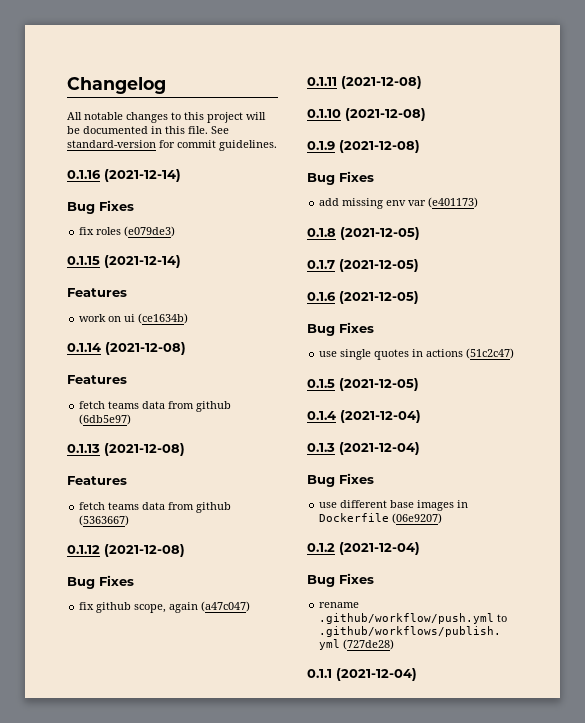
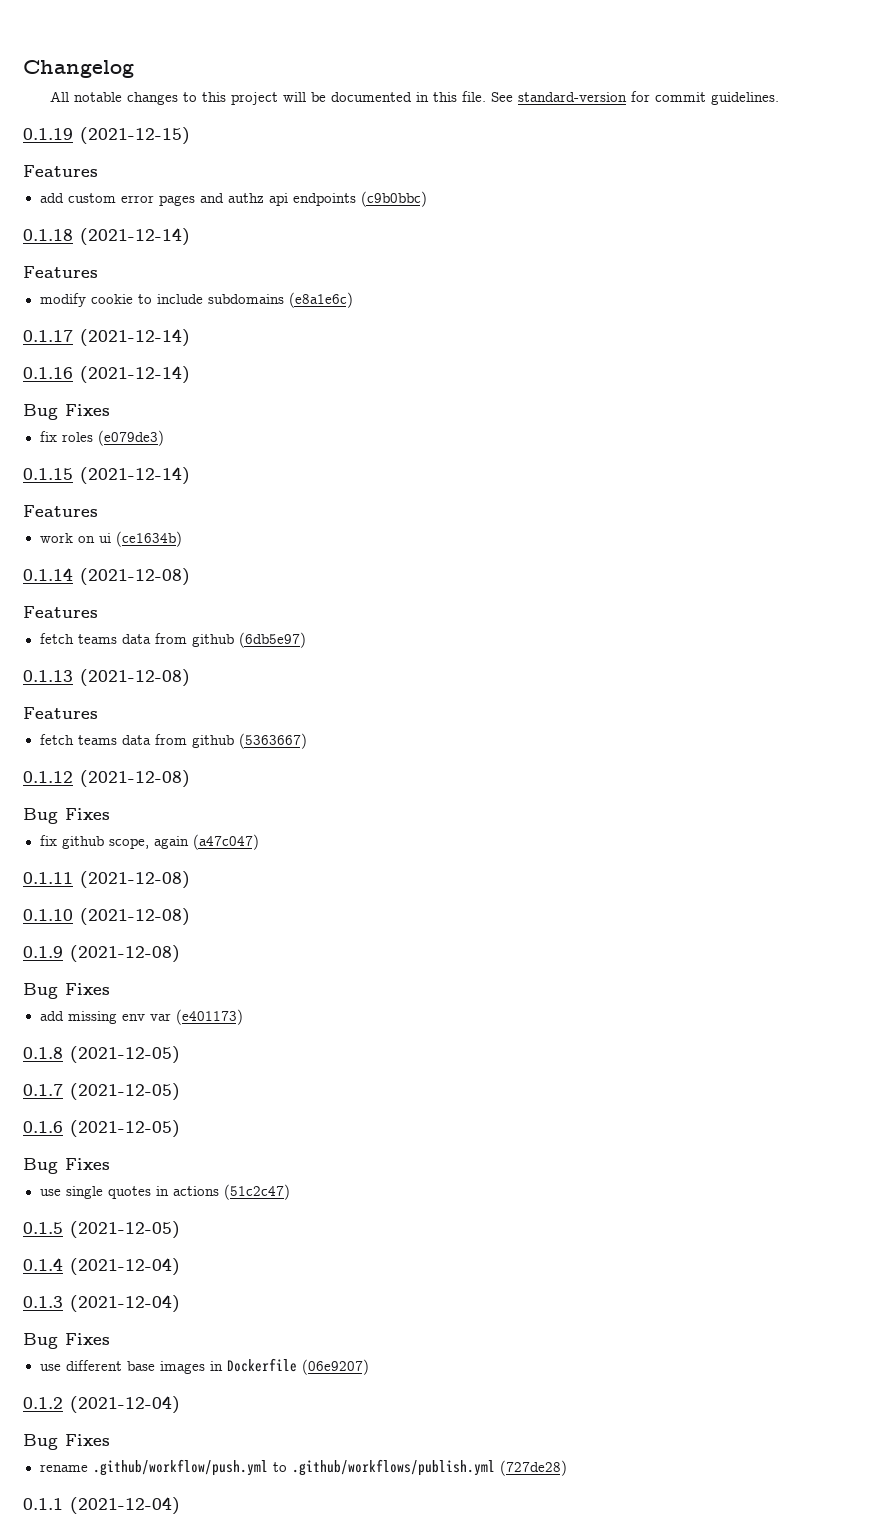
(277, 145) none -> [23,127,190,145] [23,165,98,177] [39,191,427,207] [23,228,190,246] [23,266,98,278] [39,292,353,308] [23,329,190,347] // 0.1.19 (2021-12-15) // Features // add custom error pages and authz api endpoints (c9b0bbc) // 0.1.18 (2021-12-14) // Features // modify cookie to include subdomains (e8a1e6c) // 0.1.17 (2021-12-14)

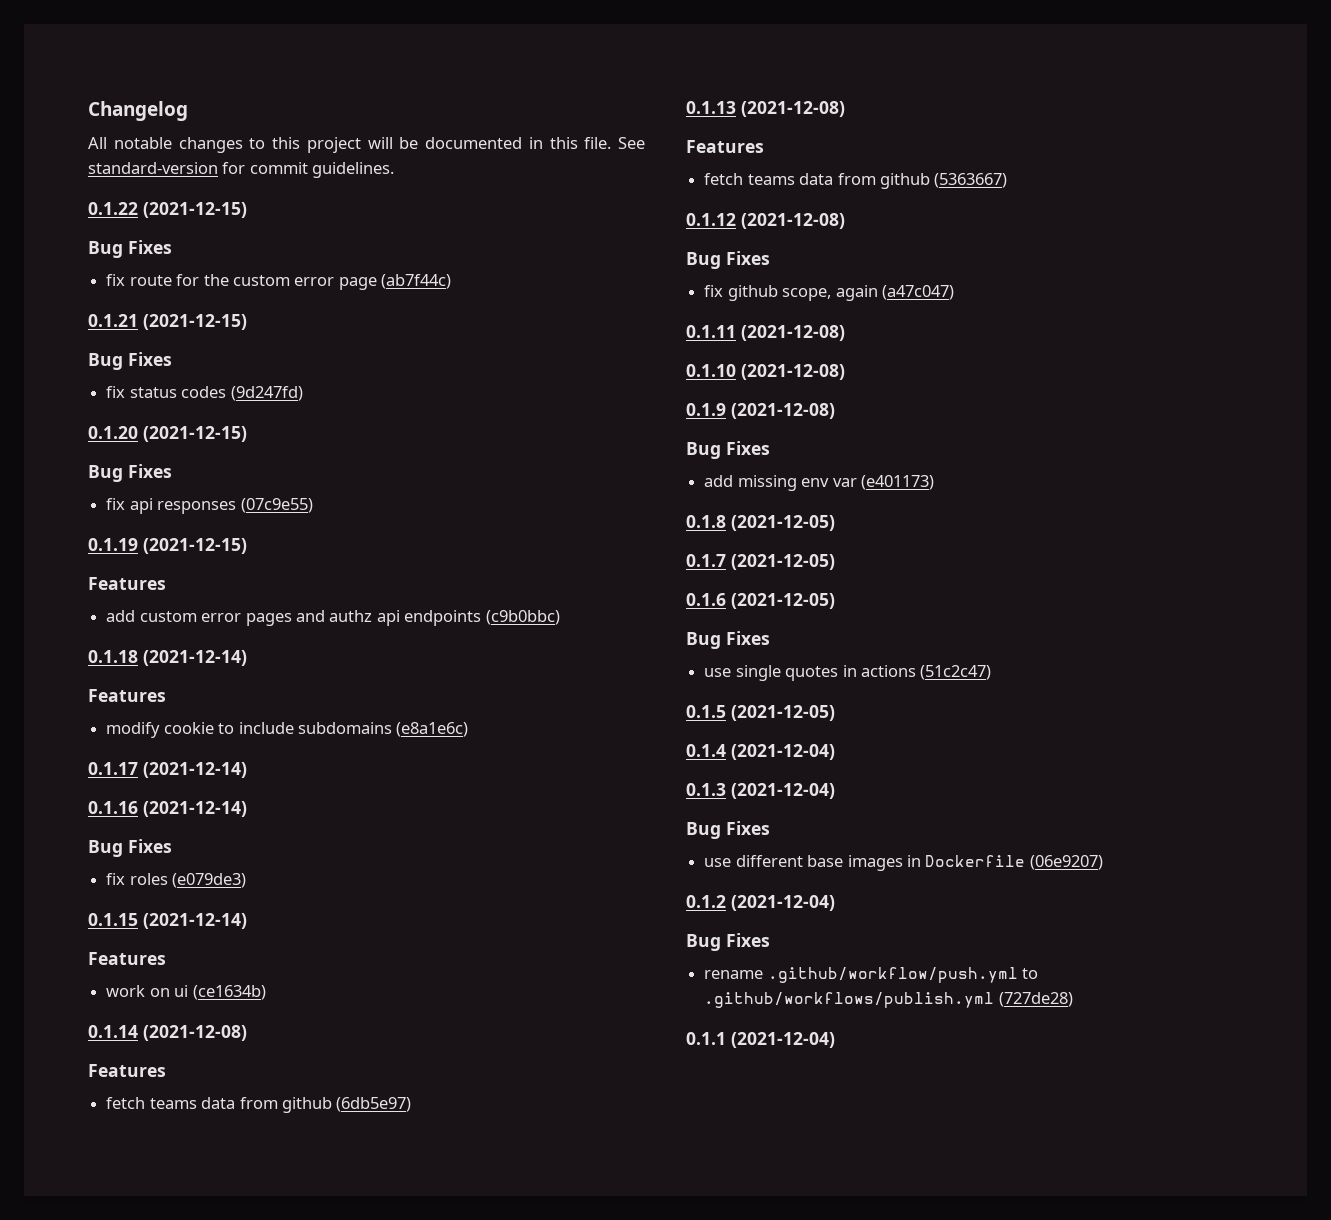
(780, 98) none -> [88,202,247,218] [88,240,172,258] [106,274,452,290] [88,314,247,330] [88,352,172,370] [106,386,303,401] [88,426,247,442] [88,464,172,482] [106,498,313,514] // 0.1.22 (2021-12-15) // Bug Fixes // fix route for the custom error page (ab7f44c) // 0.1.21 (2021-12-15) // Bug Fixes // fix status codes (9d247fd) // 0.1.20 (2021-12-15) // Bug Fixes // fix api responses (07c9e55)

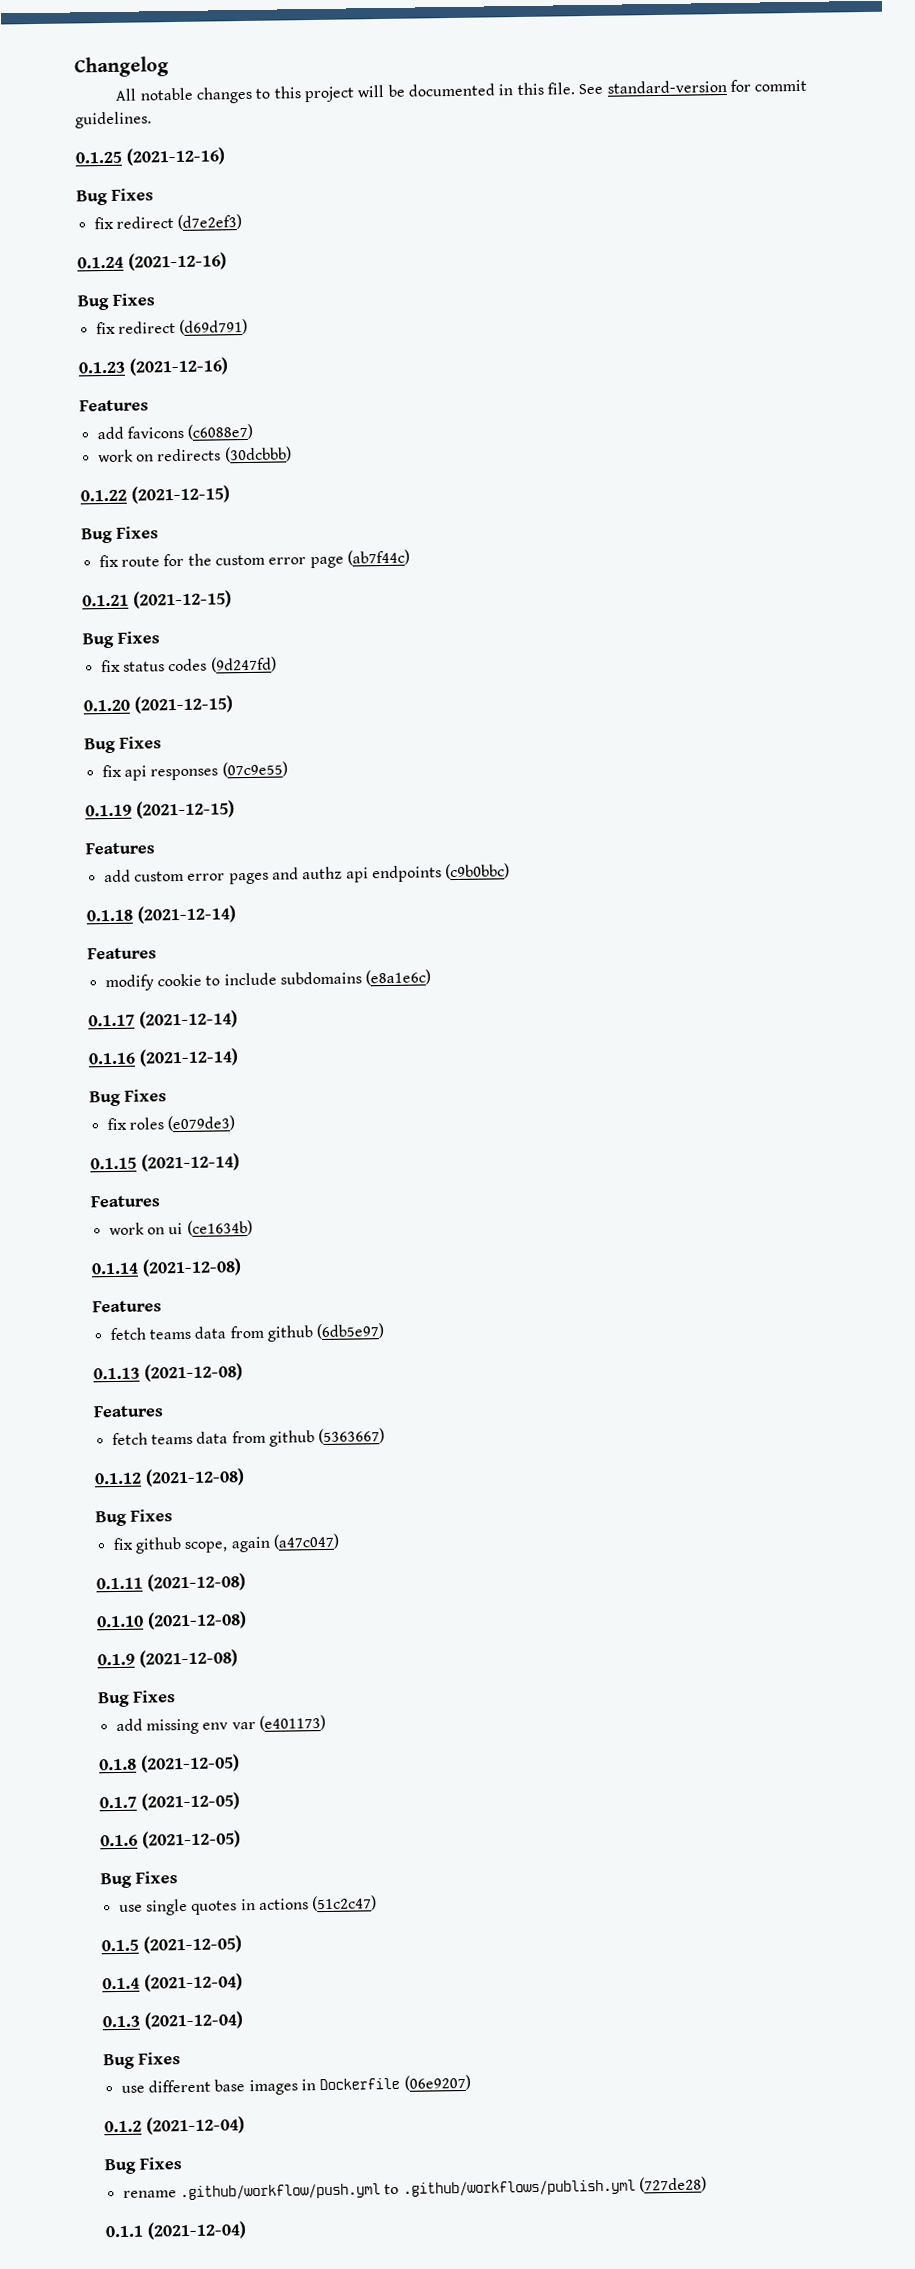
(395, 170) none -> [75,147,225,166] [76,188,154,206] [93,214,243,230] [77,252,227,271] [77,293,155,311] [95,318,249,335] [78,357,228,376] [79,399,149,412] [96,423,254,440] [97,446,292,463] // 0.1.25 (2021-12-16) // Bug Fixes // fix redirect (d7e2ef3) // 0.1.24 (2021-12-16) // Bug Fixes // fix redirect (d69d791) // 0.1.23 (2021-12-16) // Features // add favicons (c6088e7) // work on redirects (30dcbbb)

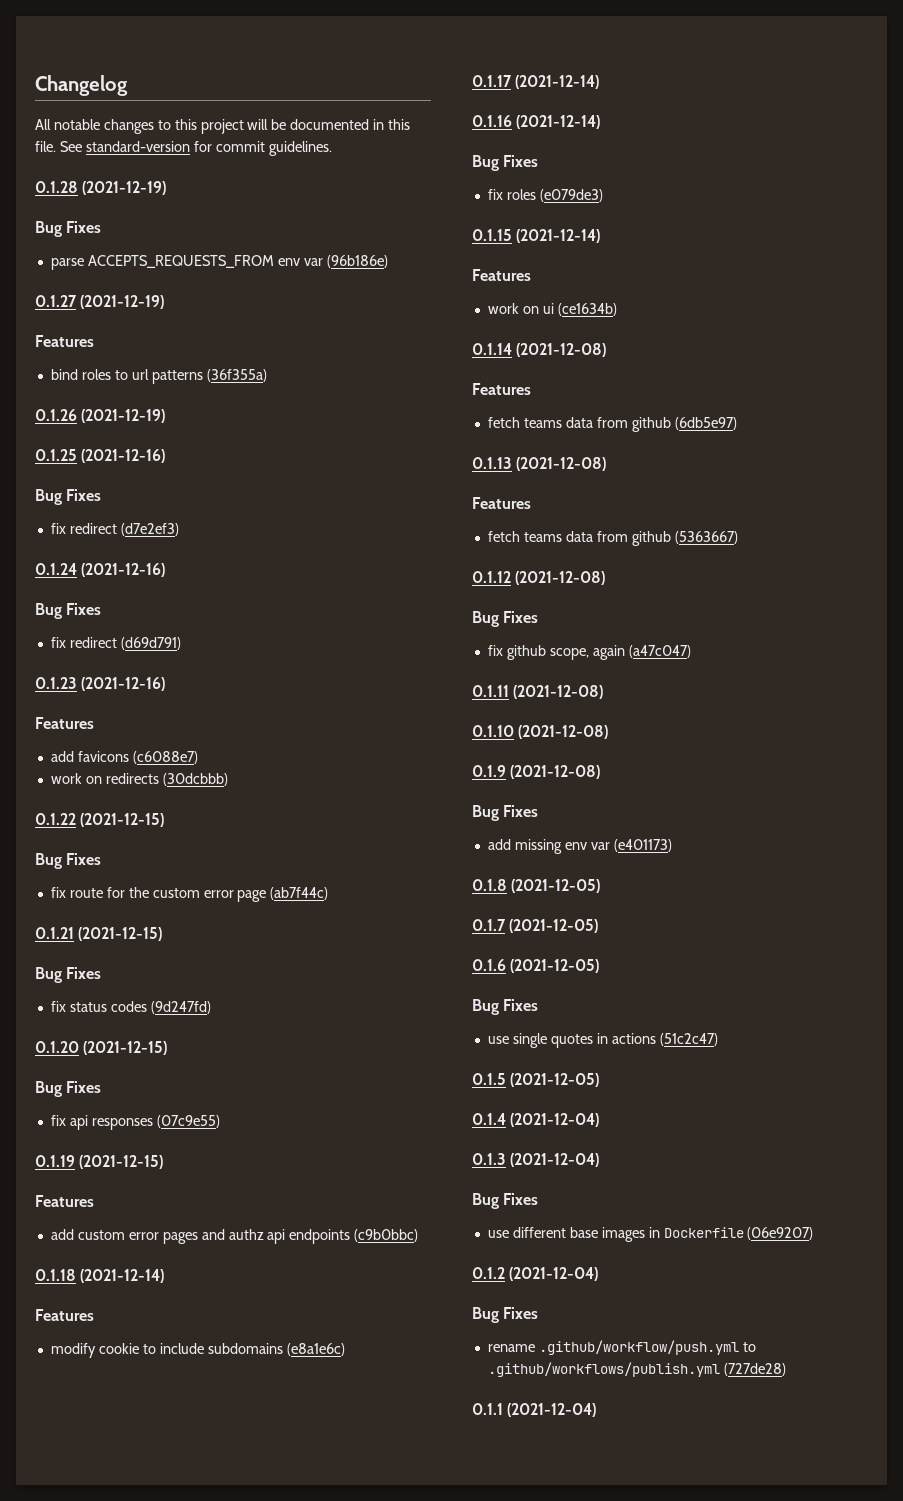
(152, 120) none -> [35,181,167,195] [35,221,102,237] [50,255,388,270] [35,295,165,309] [35,335,94,347] [50,369,267,384] [35,409,166,423] // 0.1.28 (2021-12-19) // Bug Fixes // parse ACCEPTS_REQUESTS_FROM env var (96b186e) // 0.1.27 (2021-12-19) // Features // bind roles to url patterns (36f355a) // 0.1.26 (2021-12-19)

